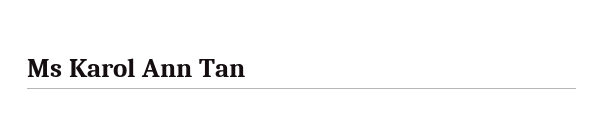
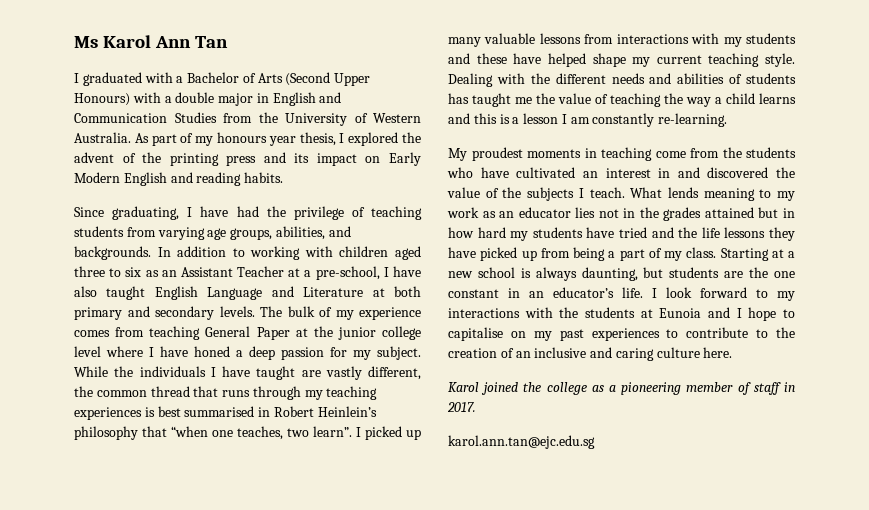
(246, 68) none -> [74,72,371,86] [74,92,342,106] [74,112,421,126] [74,132,422,146] [74,152,421,166] [74,172,284,186] [74,206,422,220] [74,226,351,240] [74,246,421,260] [74,266,421,280] [74,286,421,300] [74,306,421,320] [74,326,421,340] [74,346,421,360] [74,366,421,380] [74,386,378,400] [74,406,377,420] [74,426,421,440] [448,33,796,47] [448,53,795,67] [448,73,796,87] [448,93,796,107] [448,113,728,127] [448,147,796,161] [447,167,795,178] [447,187,795,201] [447,207,795,221] [448,227,795,241] [448,247,795,261] [448,267,795,281] [448,287,795,301] [448,307,795,321] [448,327,795,341] [448,347,733,361] [448,382,795,395] [447,402,476,412] [448,435,595,449] // I graduated with a Bachelor of Arts (Second Upper Honours) with a double major in English and Communication Studies from the University of Western Australia. As part of my honours year thesis, I explored the advent of the printing press and its impact on Early Modern English and reading habits. // Since graduating, I have had the privilege of teaching students from varying age groups, abilities, and backgrounds. In addition to working with children aged three to six as an Assistant Teacher at a pre-school, I have also taught English Language and Literature at both primary and secondary levels. The bulk of my experience comes from teaching General Paper at the junior college level where I have honed a deep passion for my subject. While the individuals I have taught are vastly different, the common thread that runs through my teaching experiences is best summarised in Robert Heinlein’s philosophy that “when one teaches, two learn”. I picked up many valuable lessons from interactions with my students and these have helped shape my current teaching style. Dealing with the different needs and abilities of students has taught me the value of teaching the way a child learns and this is a lesson I am constantly re-learning. // My proudest moments in teaching come from the students who have cultivated an interest in and discovered the value of the subjects I teach. What lends meaning to my work as an educator lies not in the grades attained but in how hard my students have tried and the life lessons they have picked up from being a part of my class. Starting at a new school is always daunting, but students are the one constant in an educator’s life. I look forward to my interactions with the students at Eunoia and I hope to capitalise on my past experiences to contribute to the creation of an inclusive and caring culture here. // Karol joined the college as a pioneering member of staff in 2017. // karol.ann.tan@ejc.edu.sg

